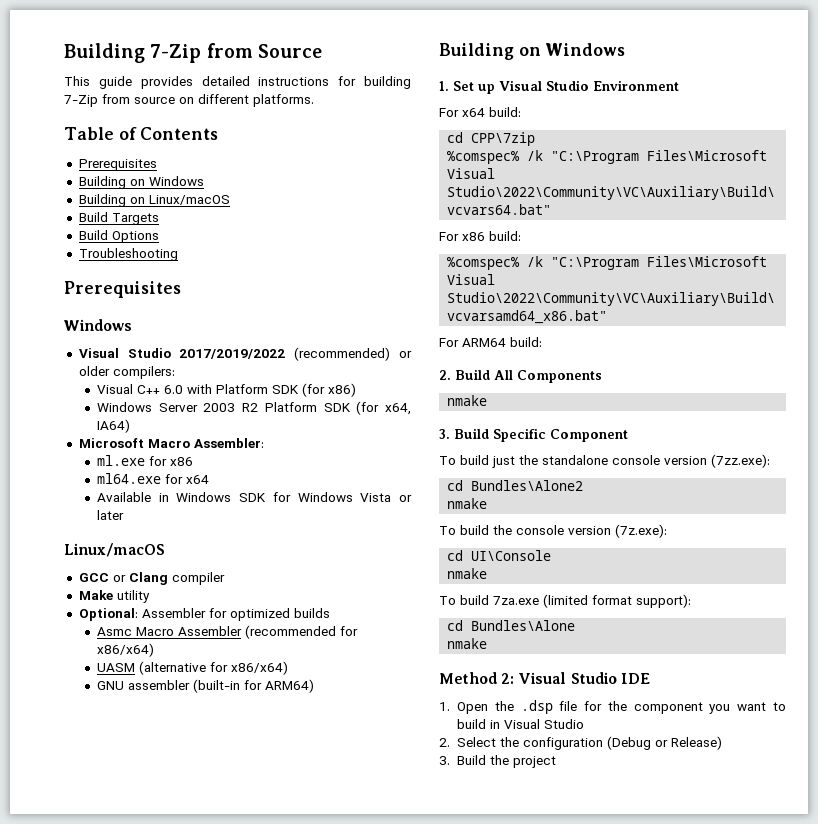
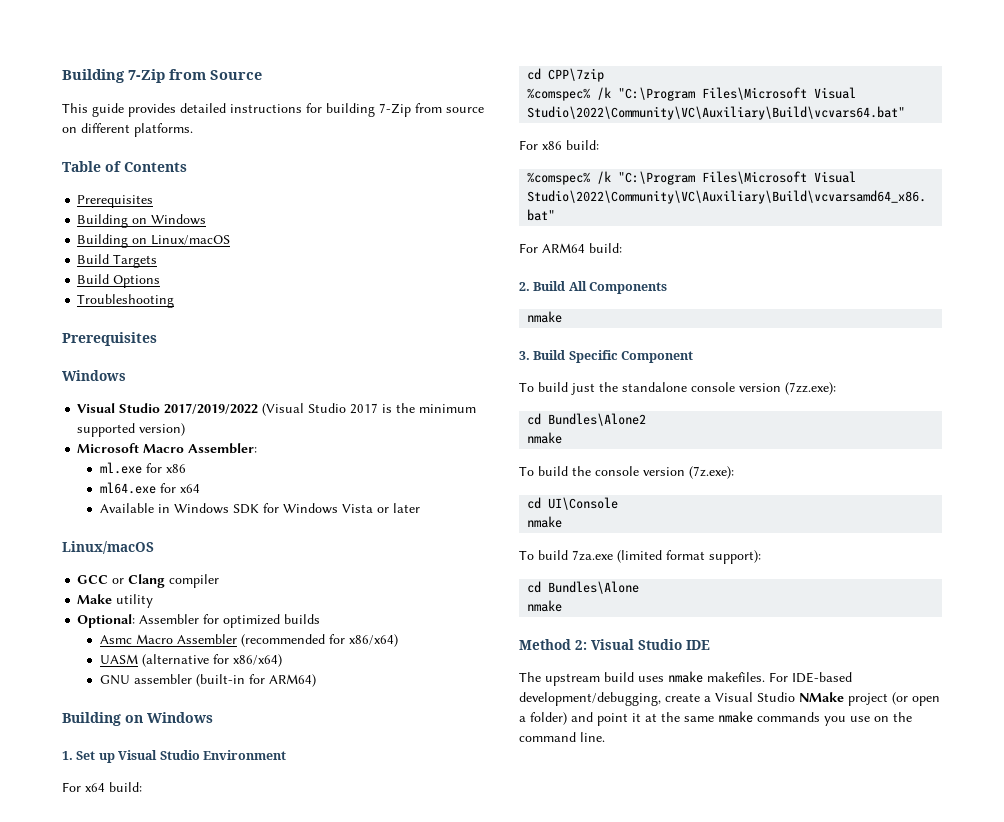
[294,347,412,361] [78,366,175,379] [97,383,357,397] [97,401,411,415] [97,419,131,433] (recommended) or older compilers: // Visual C++ 6.0 with Platform SDK (for x86) // Windows Server 2003 R2 Platform SDK (for x64, IA64) -> [262,403,477,416] [77,423,186,437] (Visual Studio 2017 is the minimum supported version)
[439,700,786,714] [457,719,585,729] [439,736,723,750] [439,755,557,768] 1. Open the .dsp file for the component you want to build in Visual Studio // 2. Select the configuration (Debug or Release) // 3. Build the project -> [519,671,852,686] [519,692,940,706] [519,711,912,726] [519,732,605,742] The upstream build uses nmake makefiles. For IDE-based development/debugging, create a Visual Studio NMake project (or open a folder) and point it at the same nmake commands you use on the command line.

